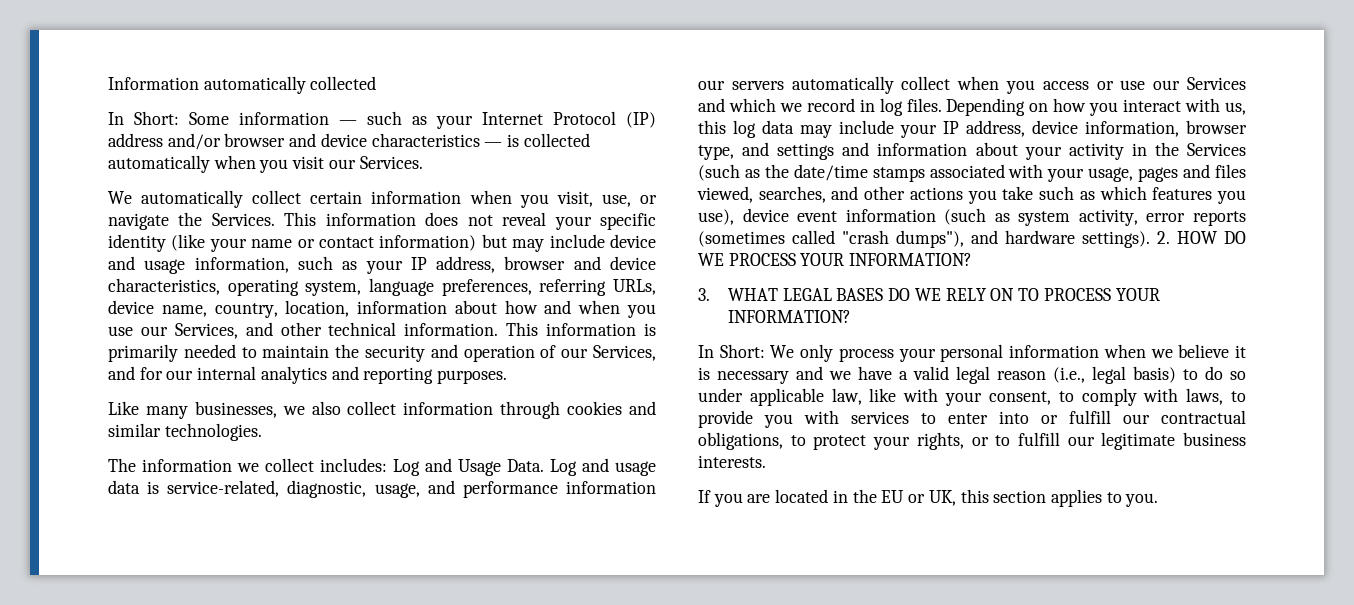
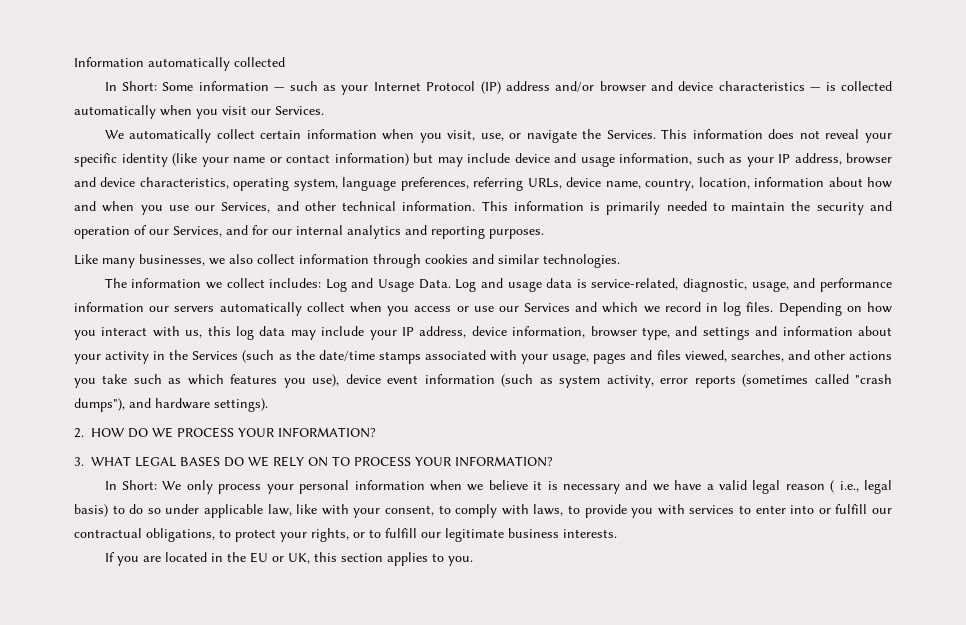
(1150, 239) none -> (268, 405) //
[1053,367,1085,383] (i.e., -> [830,480,859,493] ( i.e.,

